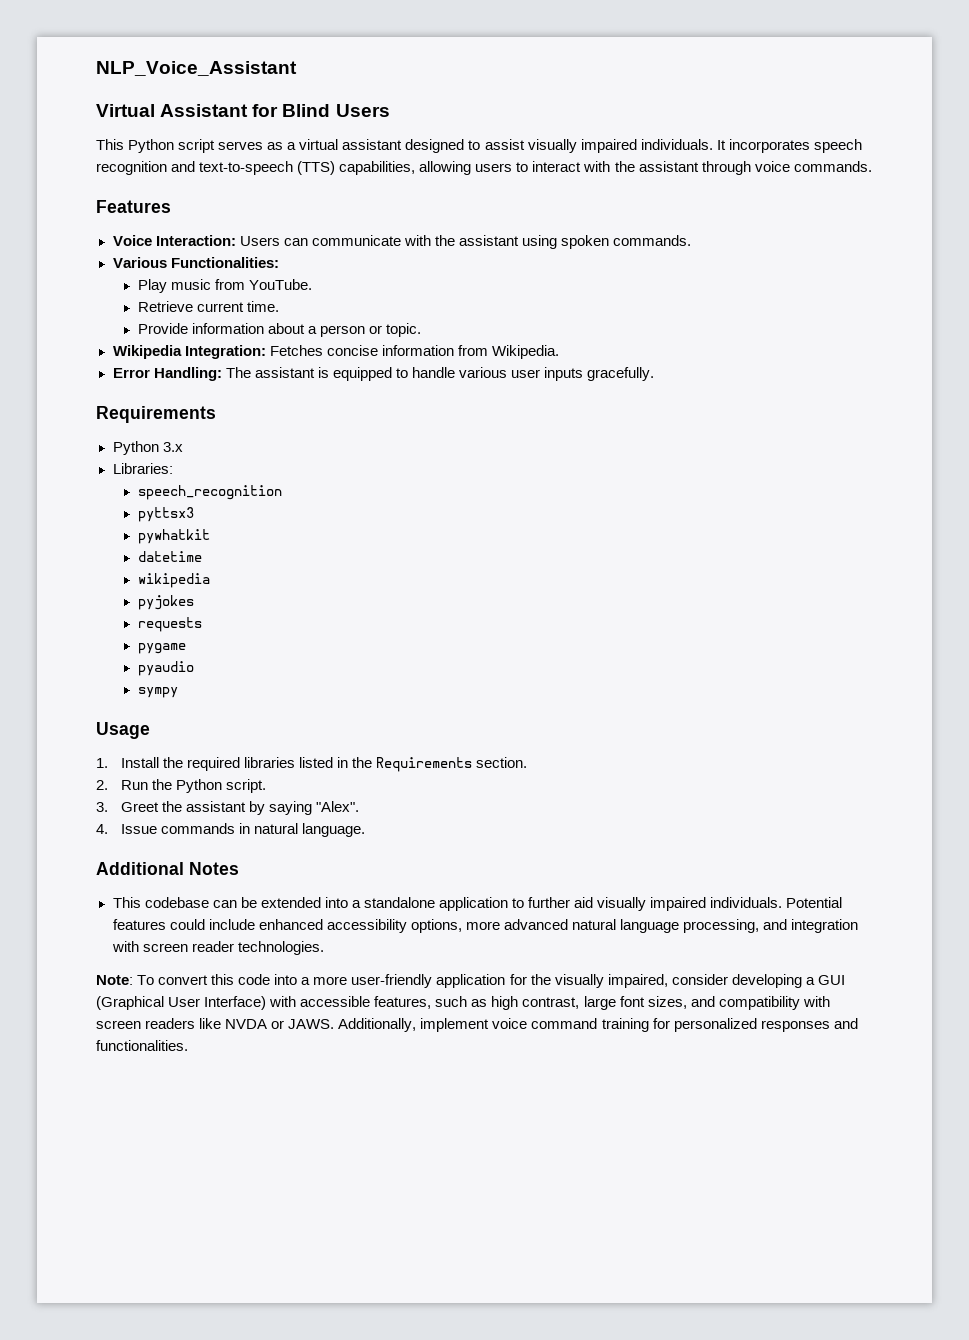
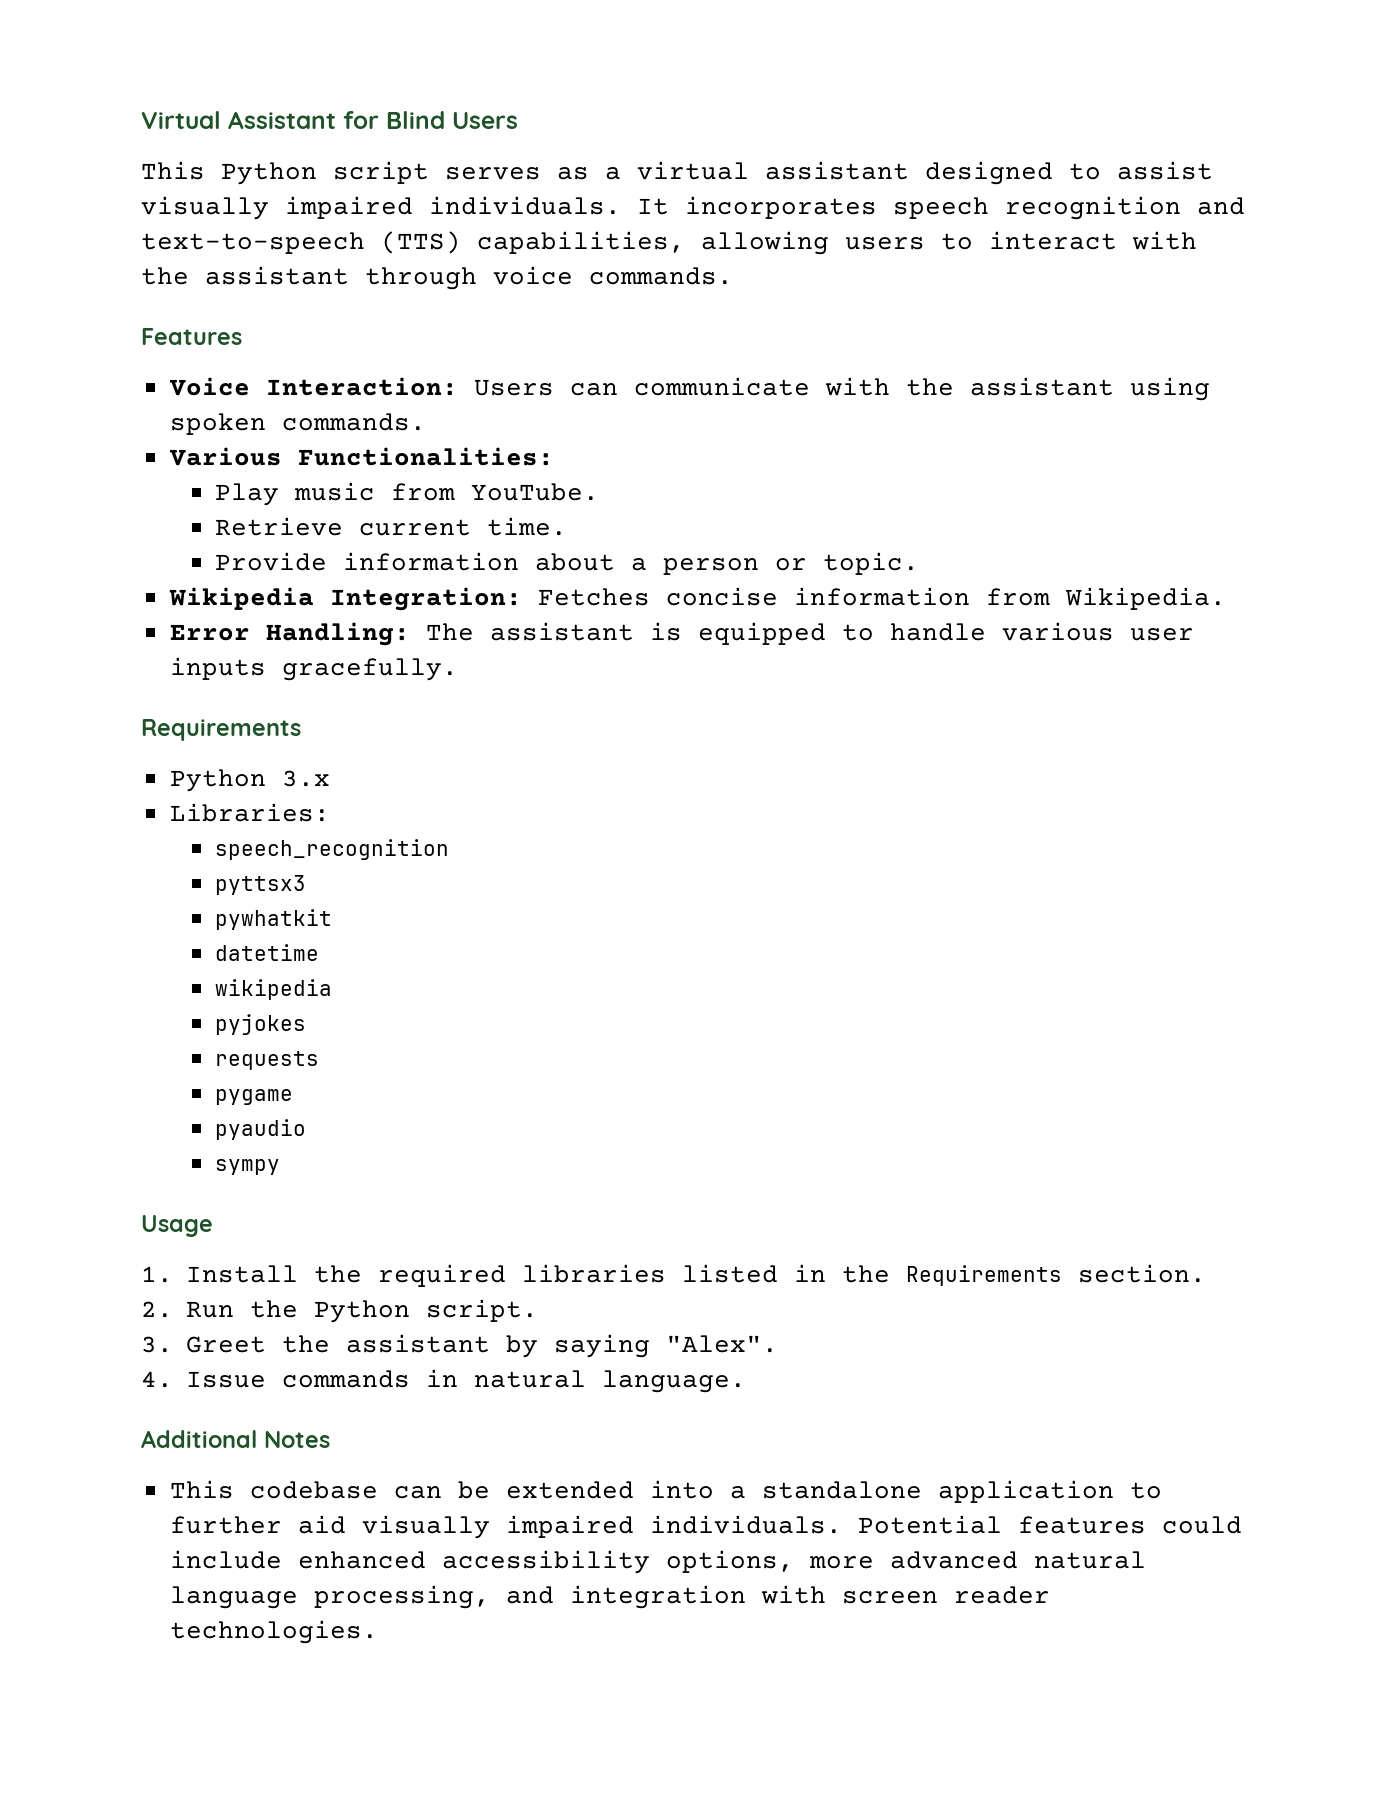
[96,61,297,76] NLP_Voice_Assistant // -> (141, 120) none
[96,974,845,988] [96,996,830,1010] [96,1018,858,1032] [96,1040,188,1051] // Note: To convert this code into a more user-friendly application for the visually impaired, consider developing a GUI (Graphical User Interface) with accessible features, such as high contrast, large font sizes, and compatibility with screen readers like NVDA or JAWS. Additionally, implement voice command training for personalized responses and functionalities. -> (378, 1632) none

